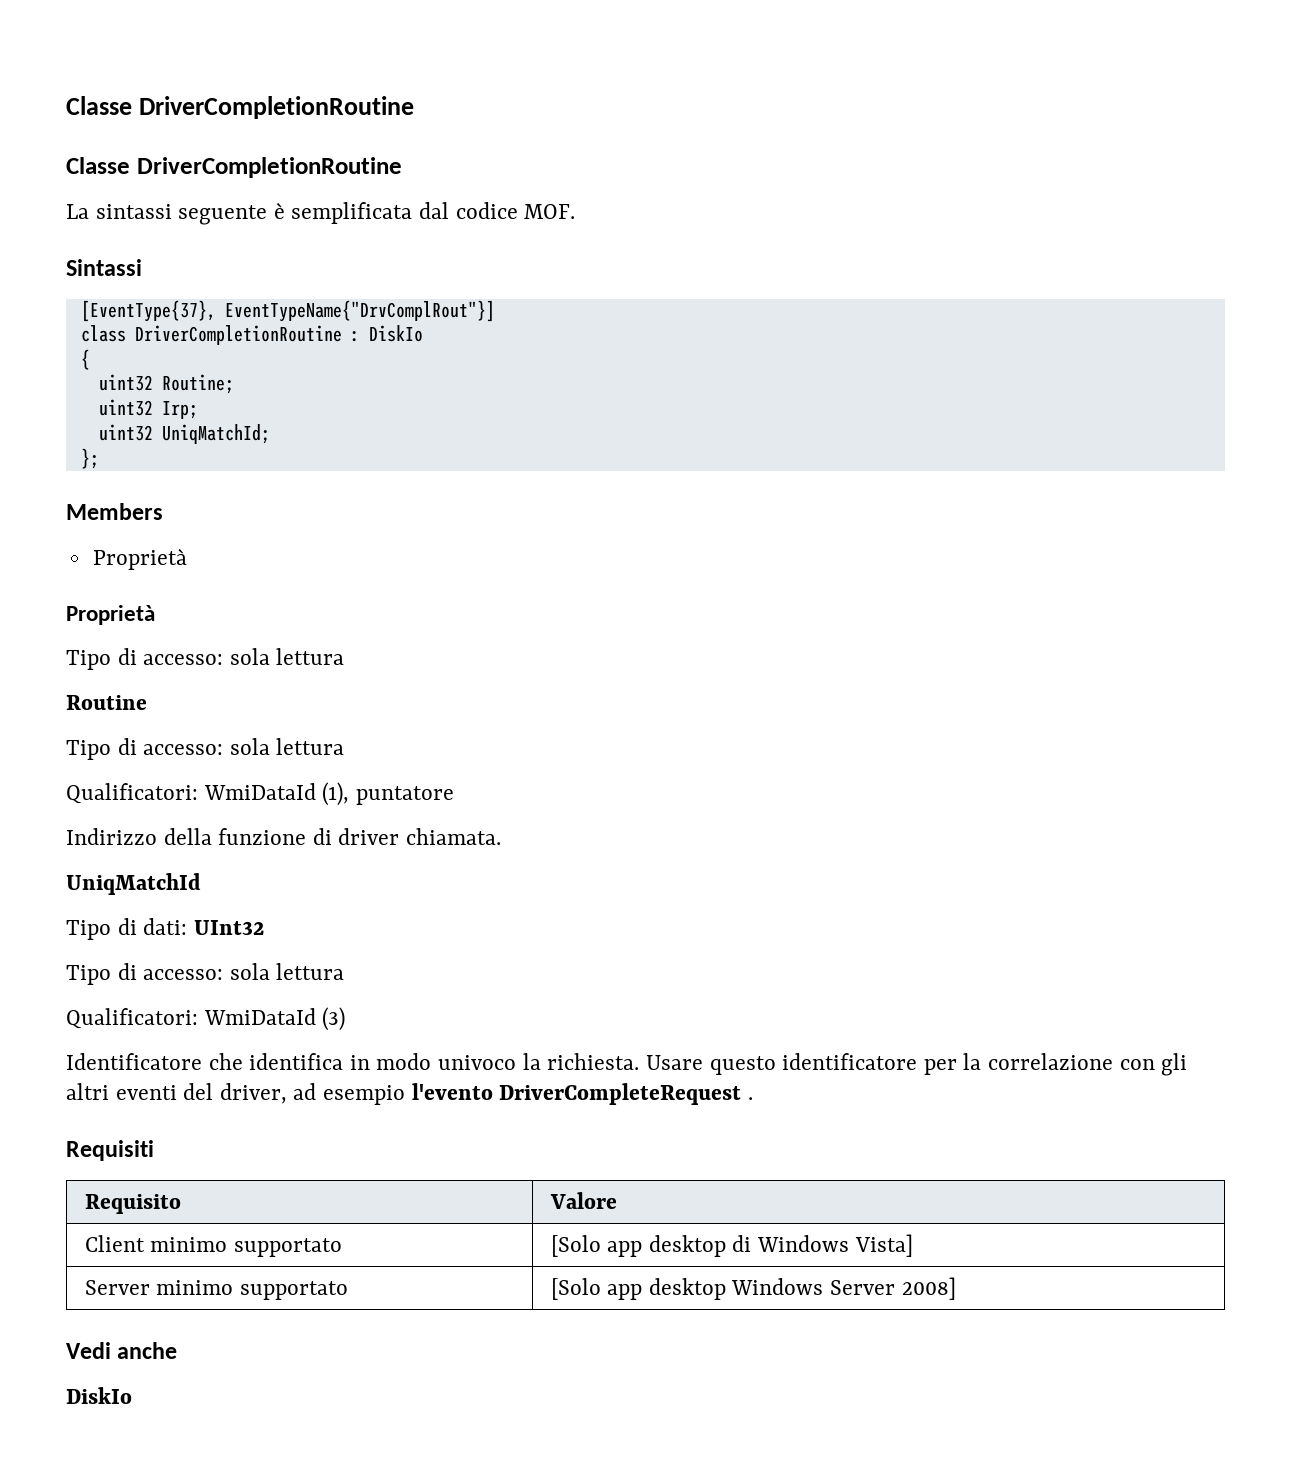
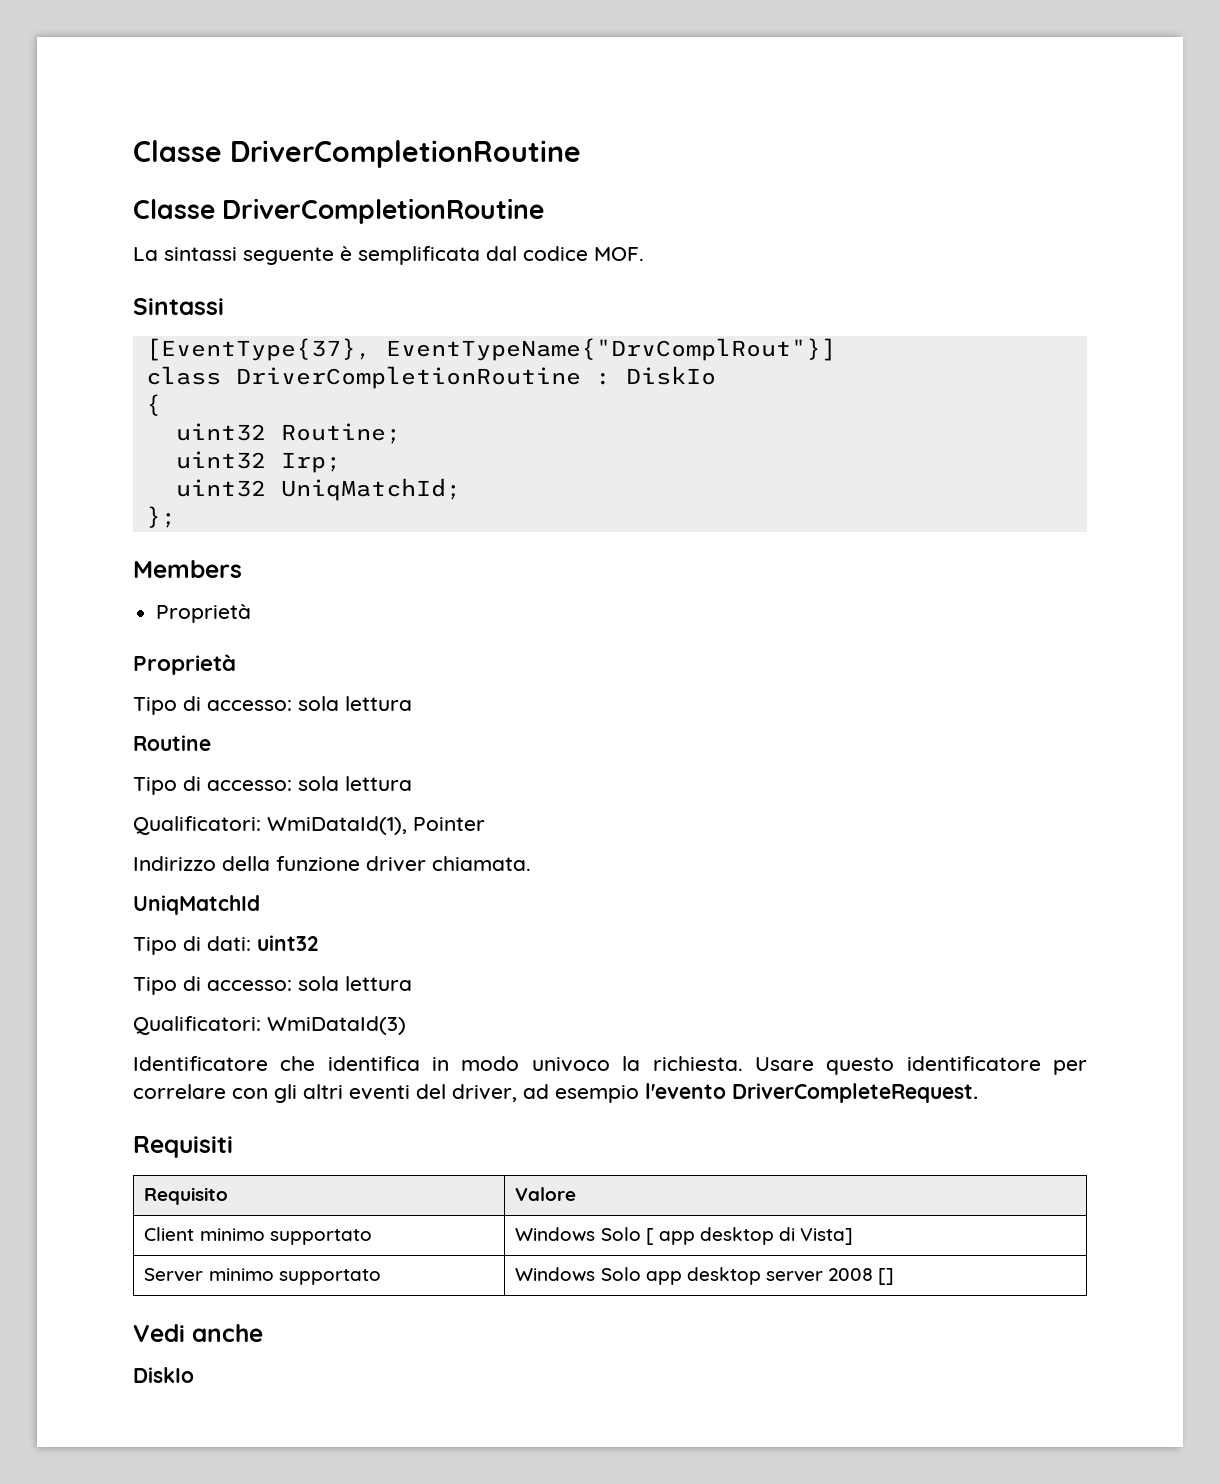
[203,782,454,806] WmiDataId (1), puntatore -> [267,816,485,835] WmiDataId(1), Pointer
[312,828,332,845] di -> (360, 863) none
[193,920,264,935] [66,963,345,985] [66,1007,346,1031] UInt32 // Tipo di accesso: sola lettura // Qualificatori: WmiDataId (3) -> [257,935,318,951] [133,976,412,995] [133,1016,406,1035] uint32 // Tipo di accesso: sola lettura // Qualificatori: WmiDataId(3)
[963,1053,1113,1070] la correlazione -> [133,1084,226,1099] correlare
[499,1083,753,1105] DriverCompleteRequest . -> [732,1083,978,1103] DriverCompleteRequest.
[550,1235,601,1257] [Solo -> [515,1227,654,1245] Windows Solo [
[757,1235,850,1252] Windows -> (796, 1234) none
[550,1277,956,1300] [Solo app desktop Windows Server 2008] -> [515,1267,895,1285] Windows Solo app desktop server 2008 []

